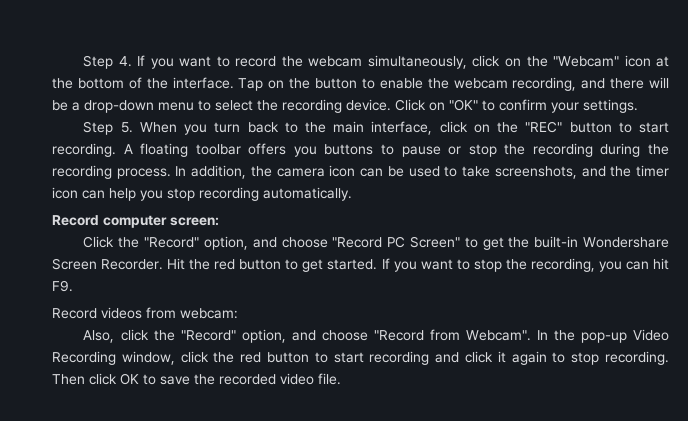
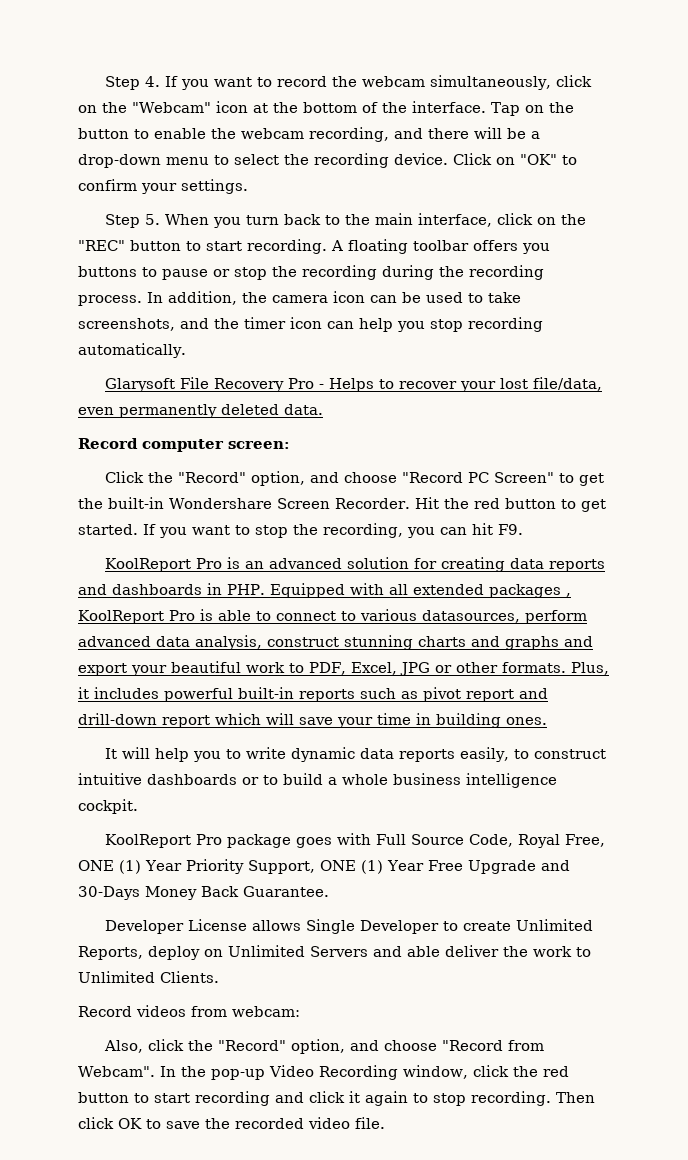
(352, 194) none -> [105,377,603,392] [78,404,323,418] // Glarysoft File Recovery Pro - Helps to recover your lost file/data, even permanently deleted data.
(73, 286) none -> [105,557,606,572] [78,583,571,598] [78,609,587,624] [78,635,593,650] [78,661,609,676] [78,687,548,702] [78,713,547,728] [105,747,607,762] [78,773,557,788] [78,799,138,814] [105,833,606,848] [78,859,570,874] [78,886,329,900] [105,919,594,934] [78,945,591,960] [78,971,219,983] // KoolReport Pro is an advanced solution for creating data reports and dashboards in PHP. Equipped with all extended packages , KoolReport Pro is able to connect to various datasources, perform advanced data analysis, construct stunning charts and graphs and export your beautiful work to PDF, Excel, JPG or other formats. Plus, it includes powerful built-in reports such as pivot report and drill-down report which will save your time in building ones. // It will help you to write dynamic data reports easily, to construct intuitive dashboards or to build a whole business intelligence cockpit. // KoolReport Pro package goes with Full Source Code, Royal Free, ONE (1) Year Priority Support, ONE (1) Year Free Upgrade and 30-Days Money Back Guarantee. // Developer License allows Single Developer to create Unlimited Reports, deploy on Unlimited Servers and able deliver the work to Unlimited Clients.

